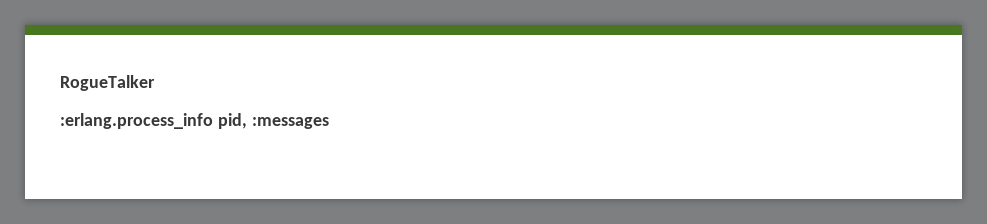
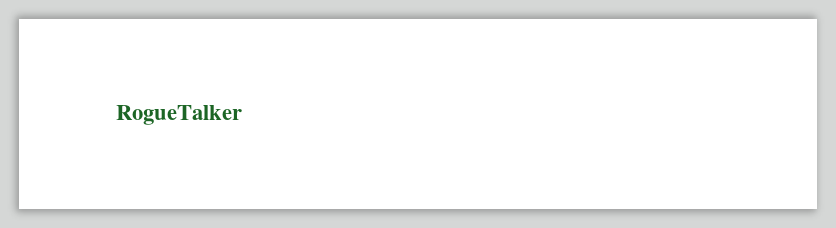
[60,113,329,129] // :erlang.process_info pid, :messages -> (242, 115) none

